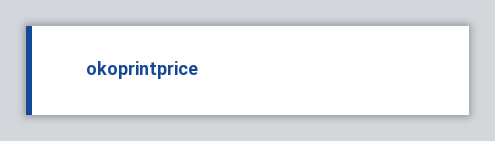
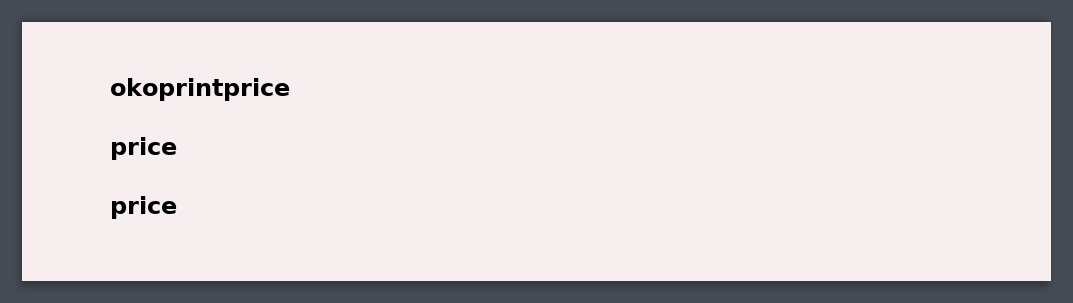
(198, 70) none -> [110,137,177,160] [110,196,177,219] // price // price

